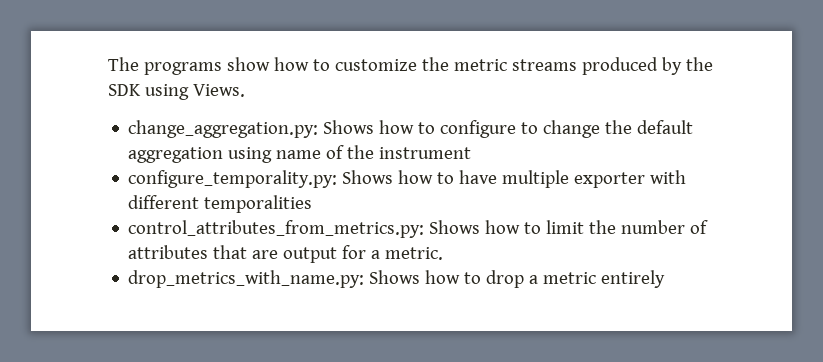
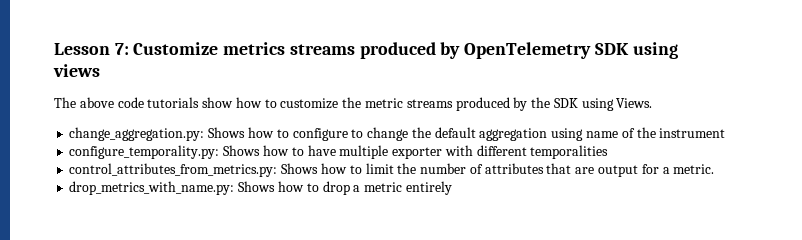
[108,57,222,75] The programs -> [54,42,678,59] [53,64,100,77] [54,97,200,108] Lesson 7: Customize metrics streams produced by OpenTelemetry SDK using views // The above code tutorials

